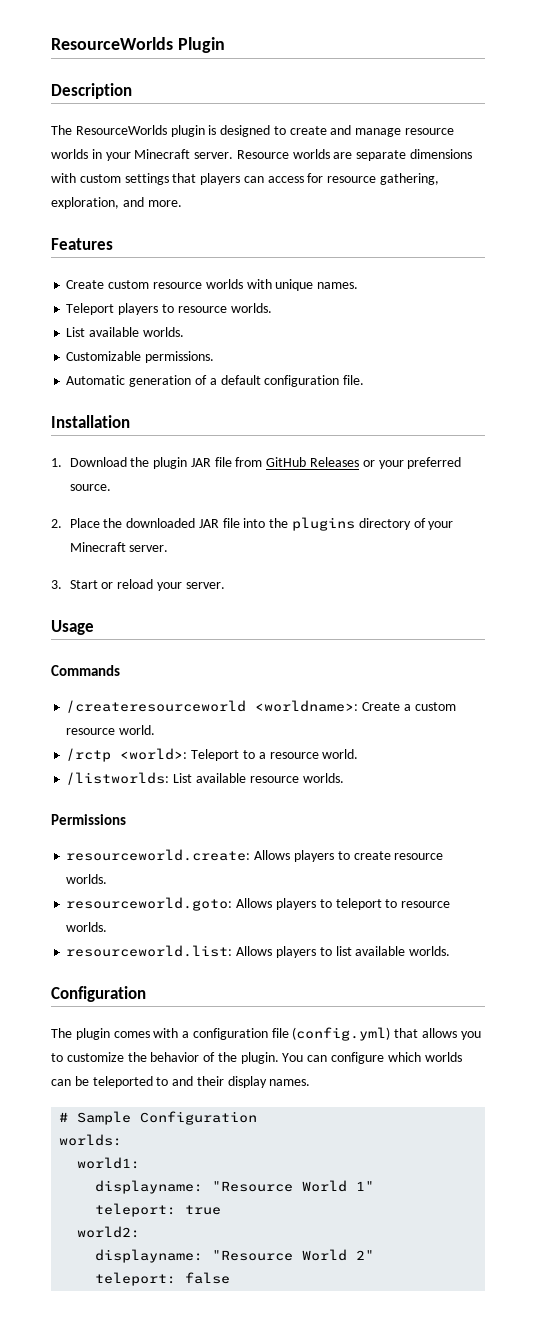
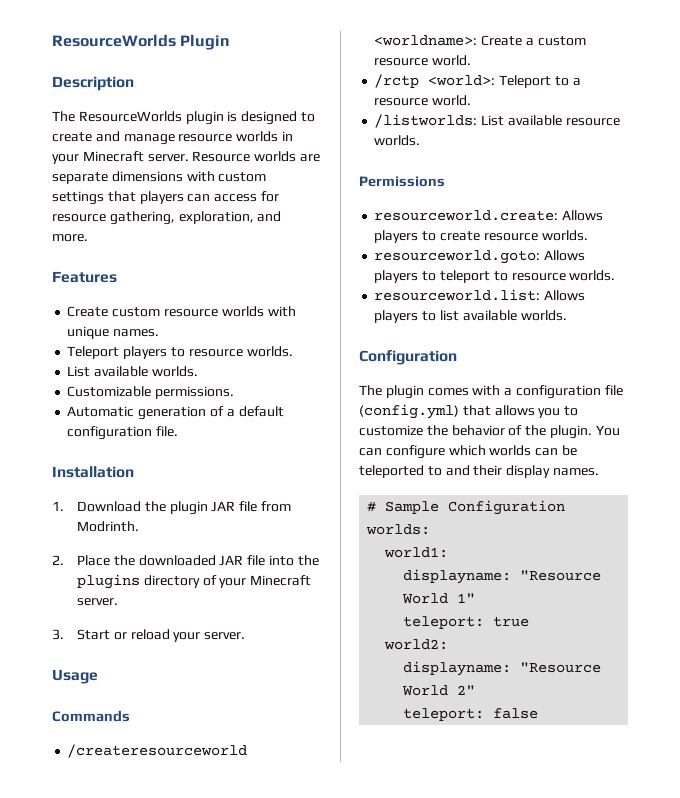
[266,457,462,469] [69,484,111,491] GitHub Releases or your preferred source. -> [77,521,140,532] Modrinth.

